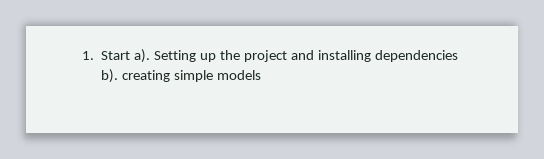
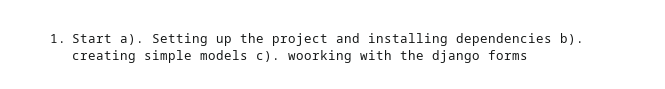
(261, 75) none -> [256,50,529,63] c). woorking with the django forms

